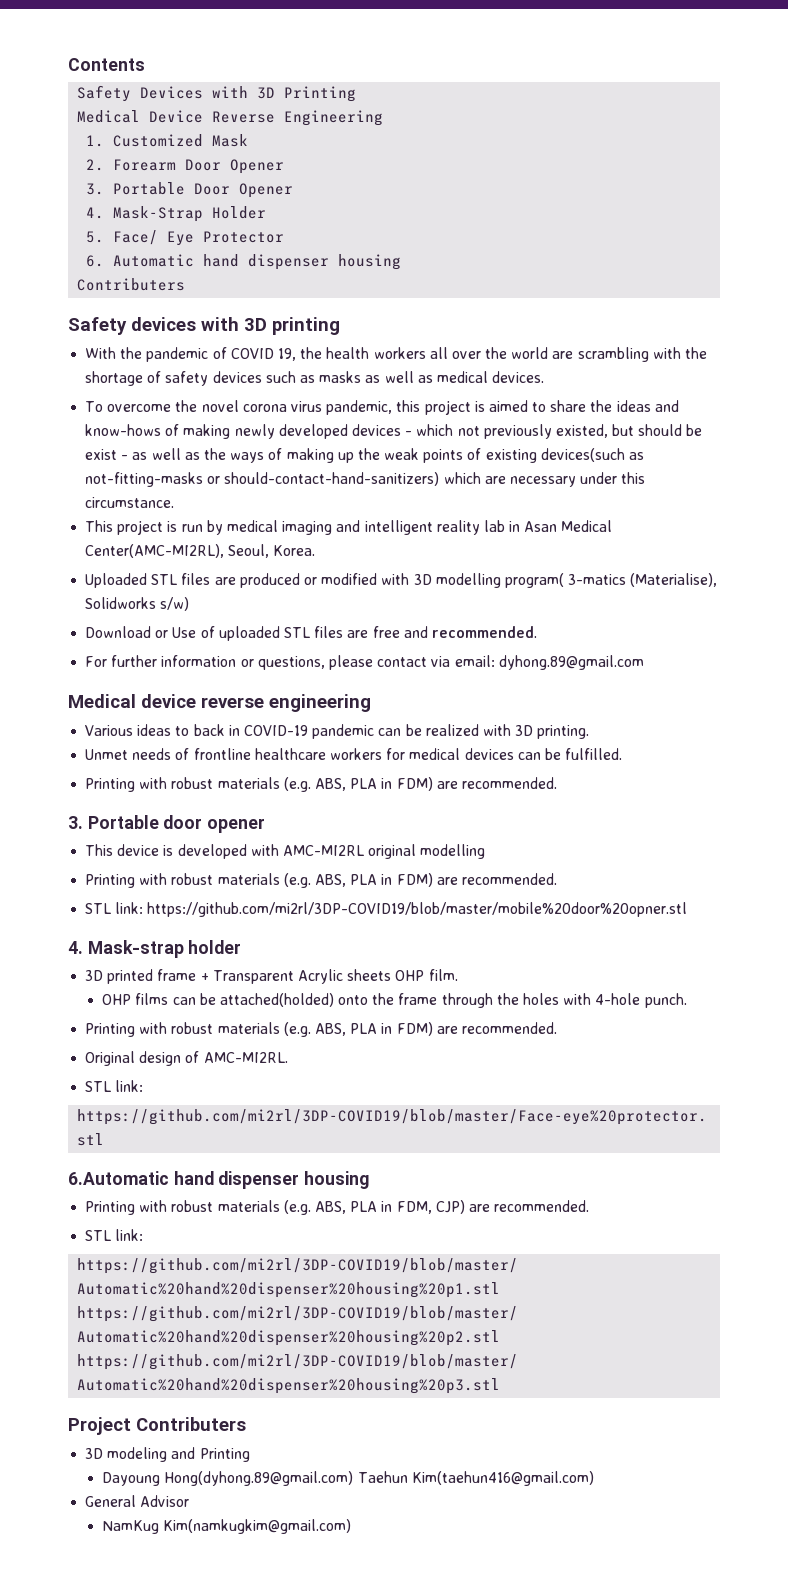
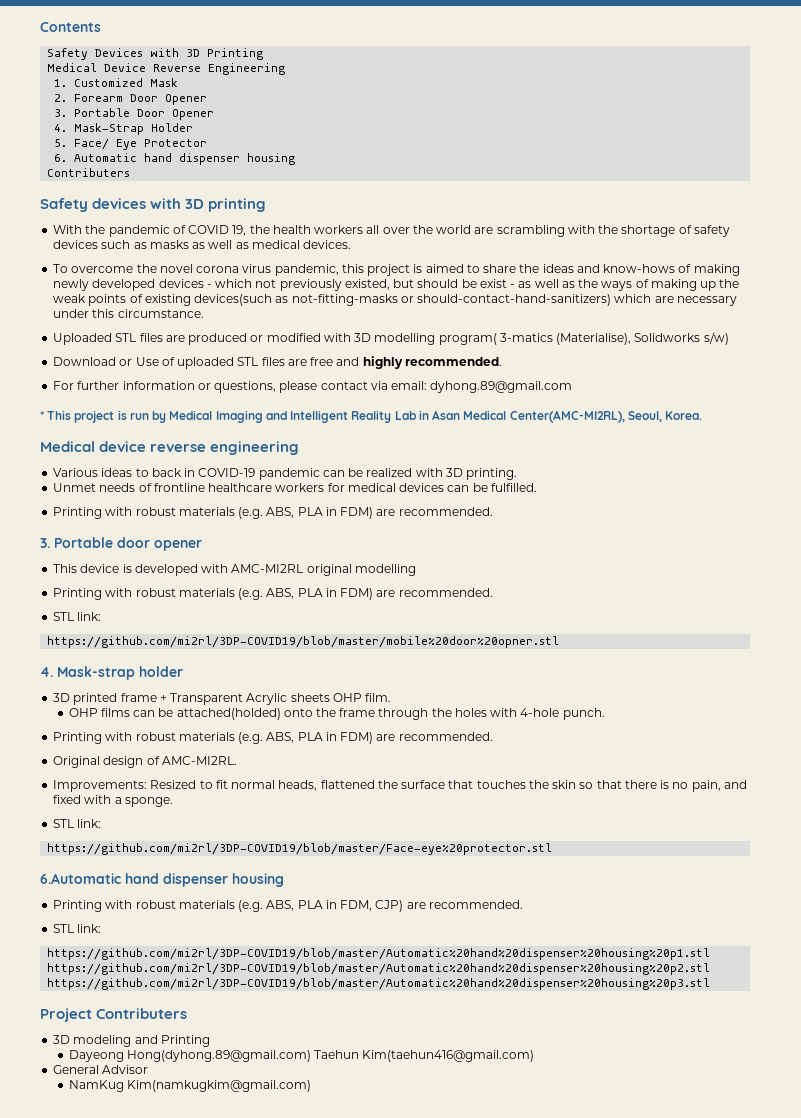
[85,520,613,535] [85,544,316,558] // This project is run by medical imaging and intelligent reality lab in Asan Medical Center(AMC-MI2RL), Seoul, Korea. -> (204, 313) none
(428, 632) none -> [362,356,403,369] highly
(644, 662) none -> [40,410,703,423] // * This project is run by Medical Imaging and Intelligent Reality Lab in Asan Medical Center(AMC-MI2RL), Seoul, Korea.
(144, 908) none -> (102, 616) //
(288, 1057) none -> [53,780,747,792] [53,795,173,807] // Improvements: Resized to fit normal heads, flattened the surface that touches the skin so that there is no pain, and fixed with a sponge.
[102,1472,161,1486] Dayoung -> [68,1050,124,1062] Dayeong

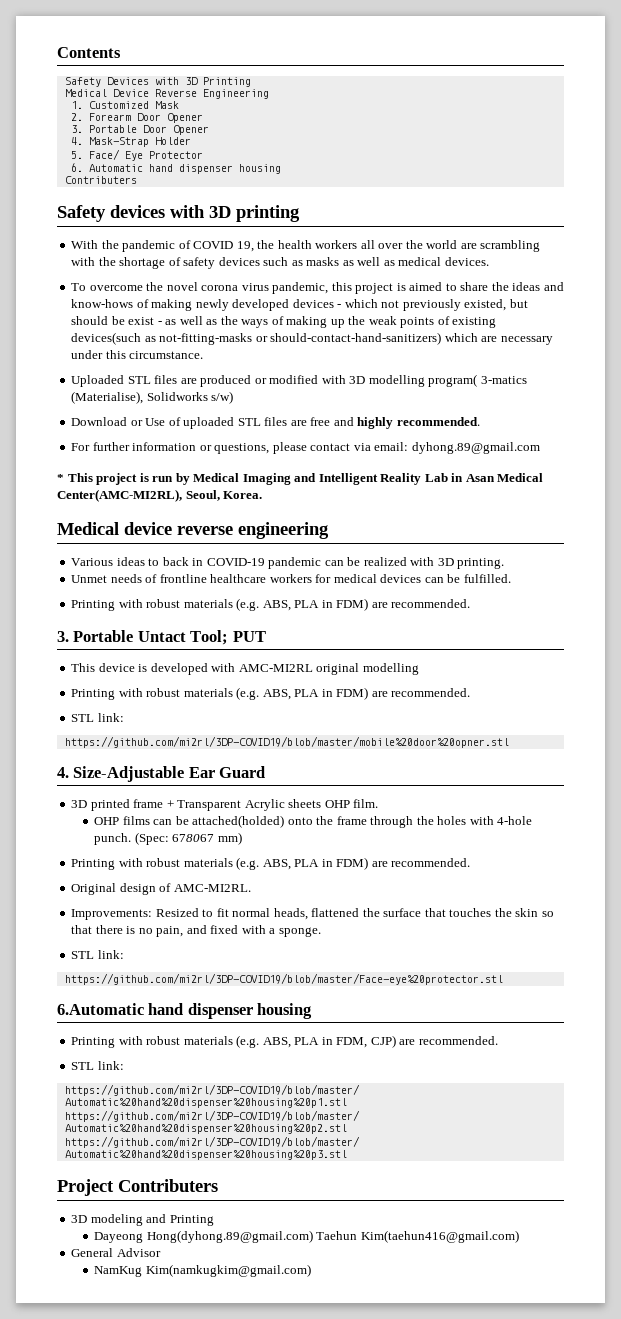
[117,537,202,551] door opener -> [137,630,266,645] Untact Tool; PUT
[57,666,183,680] Mask-strap holder -> [73,766,266,782] Size-Adjustable Ear Guard
(605, 714) none -> [134,832,242,845] (Spec: 678067 mm)

